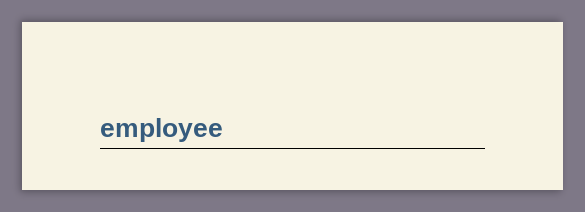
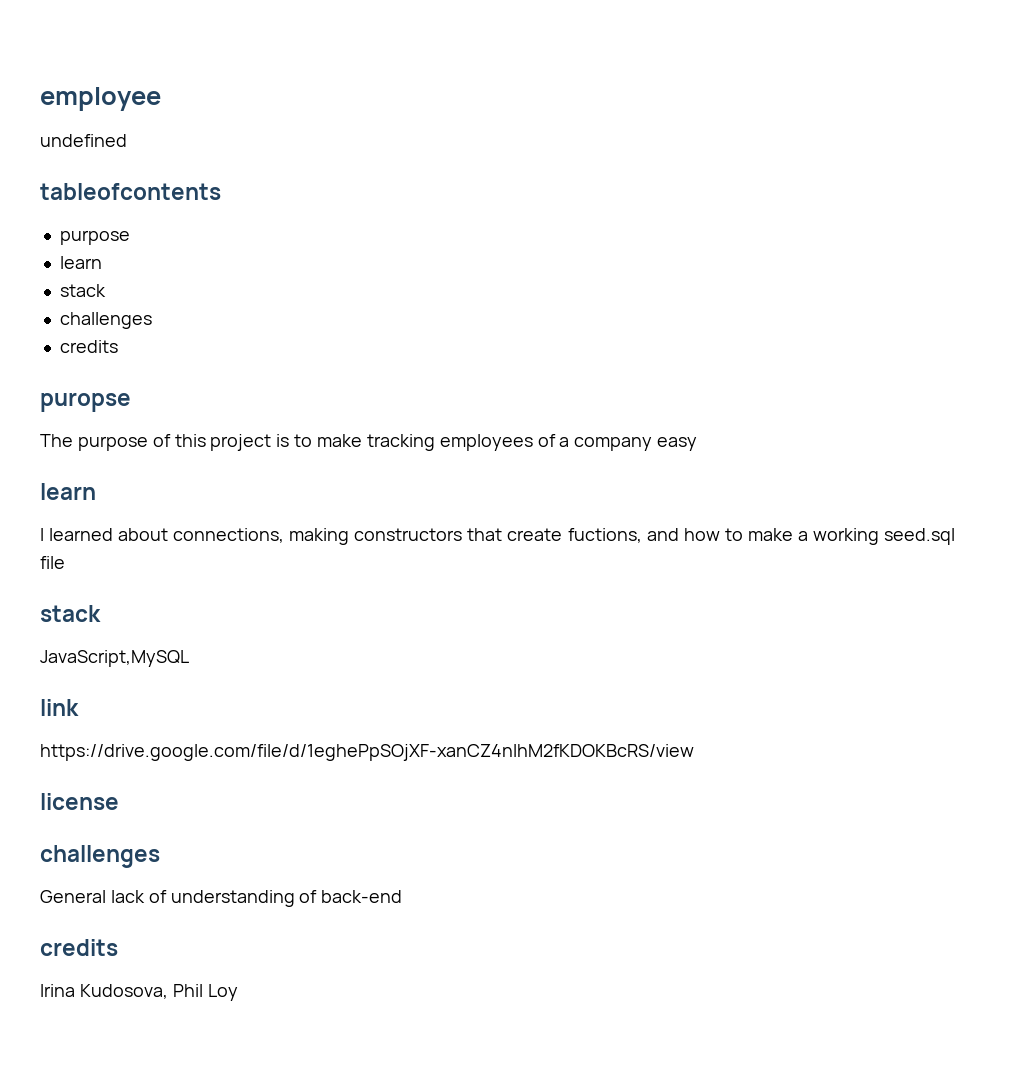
(223, 130) none -> [40,134,127,147] [40,183,221,200] [59,230,130,245] [59,256,102,269] [59,284,106,297] [59,312,152,329] [59,340,118,353] [40,392,131,412] [40,434,698,451] [40,483,96,500] [40,528,956,545] [40,556,65,569] [40,605,101,622] [40,650,189,667] [40,699,79,716] [40,744,694,761] [40,793,119,810] [40,845,160,868] [40,890,403,907] [40,939,118,956] [40,984,238,1001] // undefined // tableofcontents // purpose // learn // stack // challenges // credits // puropse // The purpose of this project is to make tracking employees of a company easy // learn // I learned about connections, making constructors that create fuctions, and how to make a working seed.sql file // stack // JavaScript,MySQL // link // https://drive.google.com/file/d/1eghePpSOjXF-xanCZ4nlhM2fKDOKBcRS/view // license // challenges // General lack of understanding of back-end // credits // Irina Kudosova, Phil Loy

